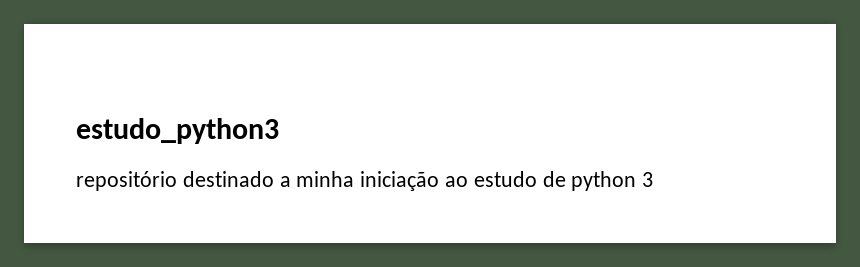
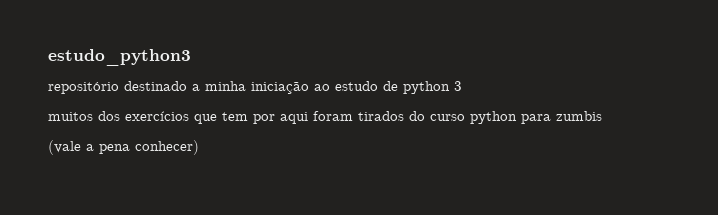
(654, 179) none -> [48,111,602,124] [48,140,199,155] // muitos dos exercícios que tem por aqui foram tirados do curso python para zumbis // (vale a pena conhecer)

